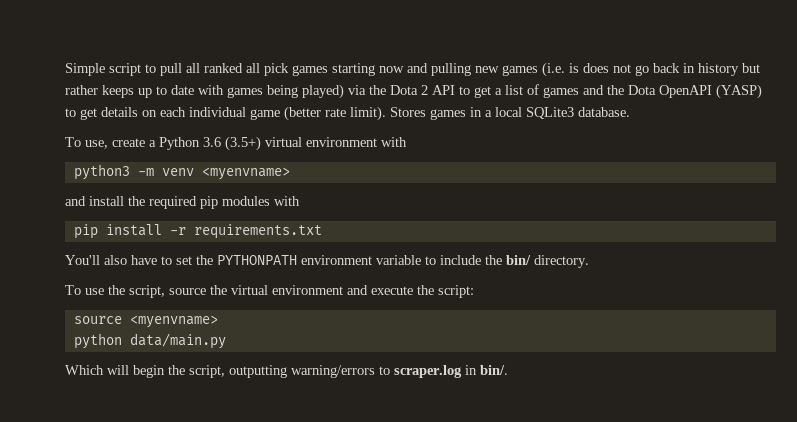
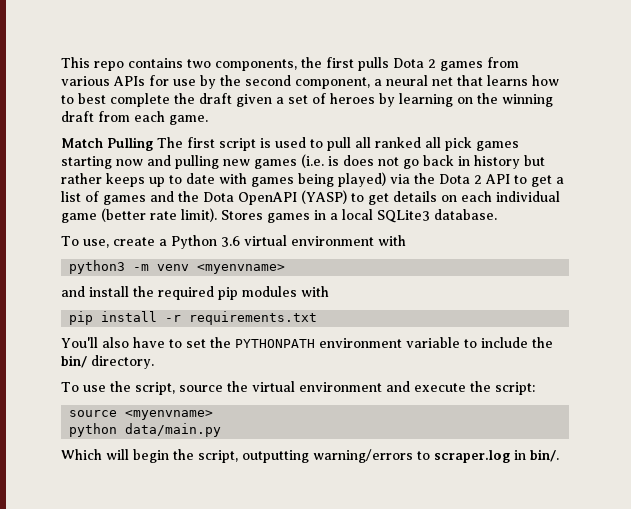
[65,63,141,76] Simple script -> [61,57,519,71] [61,75,559,89] [61,93,553,107] [61,111,208,125] [61,137,306,151] This repo contains two components, the first pulls Dota 2 games from various APIs for use by the second component, a neural net that learns how to best complete the draft given a set of heroes by learning on the winning draft from each game. // Match Pulling The first script is used
[225,136,261,151] (3.5+) -> (240, 241) none

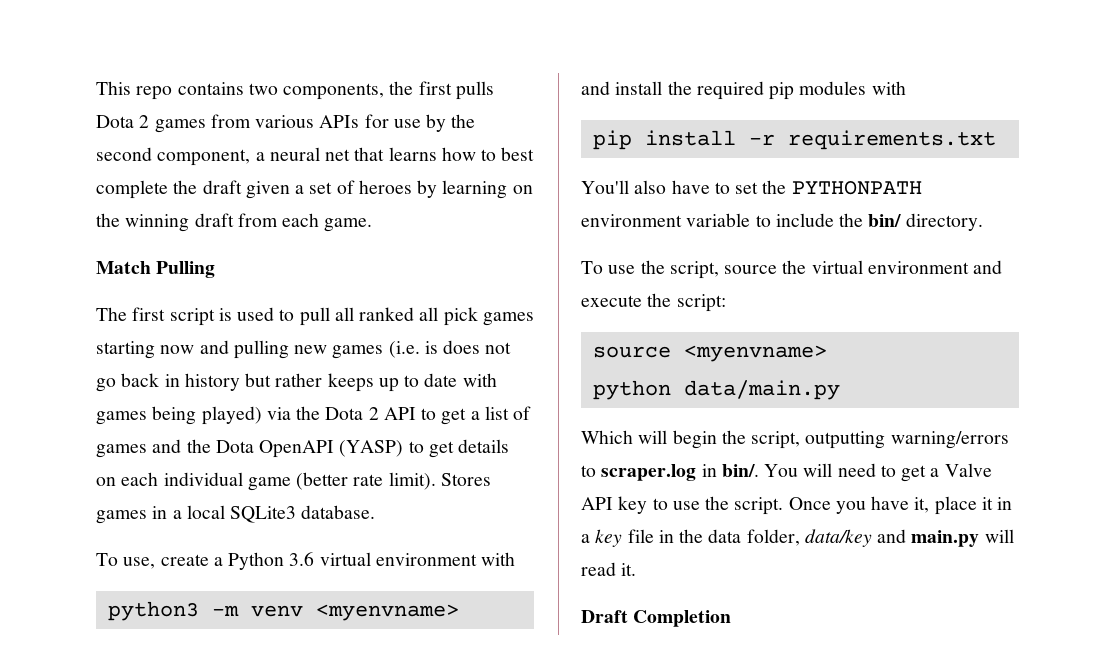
(153, 144) none -> (216, 269) //
(559, 455) none -> [764,463,992,482] [581,496,1013,515] [581,529,1014,547] [581,562,637,576] [581,610,732,627] You will need to get a Valve API key to use the script. Once you have it, place it in a key file in the data folder, data/key and main.py will read it. // Draft Completion

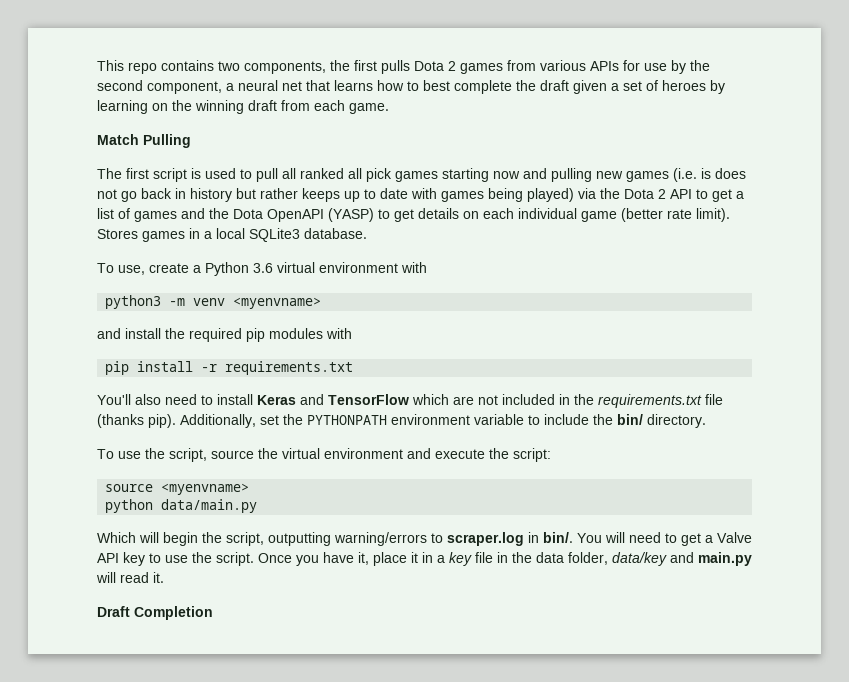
[671,180,730,194] have to -> [165,394,723,408] [97,414,256,428] need to install Keras and TensorFlow which are not included in the requirements.txt file (thanks pip). Additionally,

